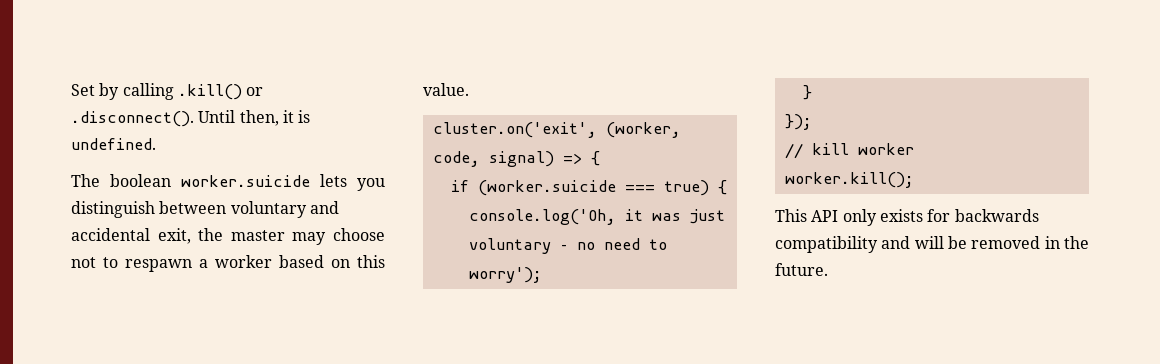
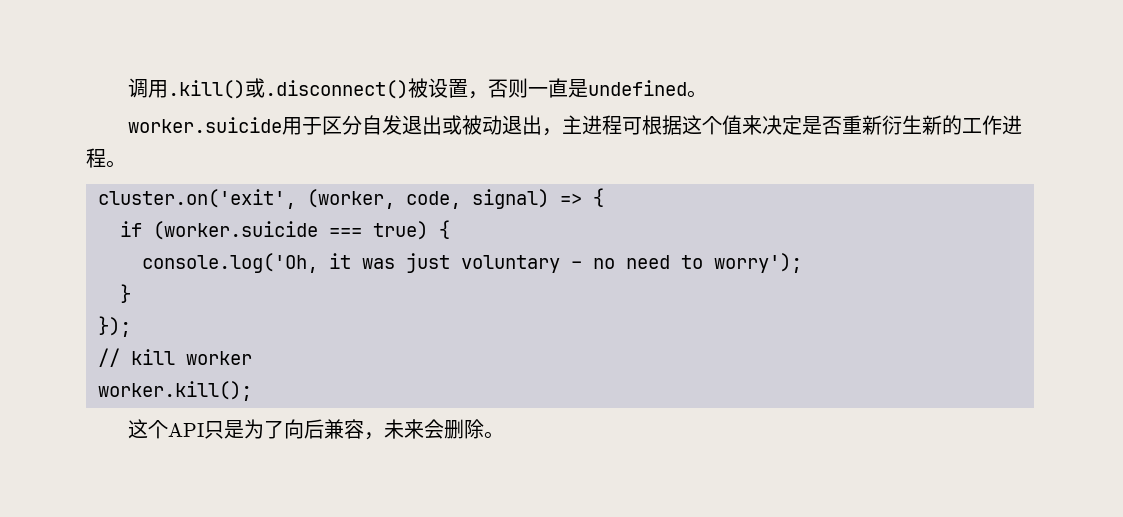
[71,83,264,100] [71,110,311,127] [71,138,156,150] [71,174,385,191] [71,201,339,218] [71,228,385,245] [71,255,385,272] [423,83,469,96] Set by calling .kill() or .disconnect(). Until then, it is undefined. // The boolean worker.suicide lets you distinguish between voluntary and accidental exit, the master may choose not to respawn a worker based on this value. -> [128,78,708,99] [128,115,1023,136] [86,148,126,168] 调用.kill()或.disconnect()被设置，否则一直是undefined。 // worker.suicide用于区分自发退出或被动退出，主进程可根据这个值来决定是否重新衍生新的工作进程。
[775,209,1039,226] [775,236,1089,253] [775,263,828,276] This API only exists for backwards compatibility and will be removed in the future. -> [128,419,505,440] 这个API只是为了向后兼容，未来会删除。

